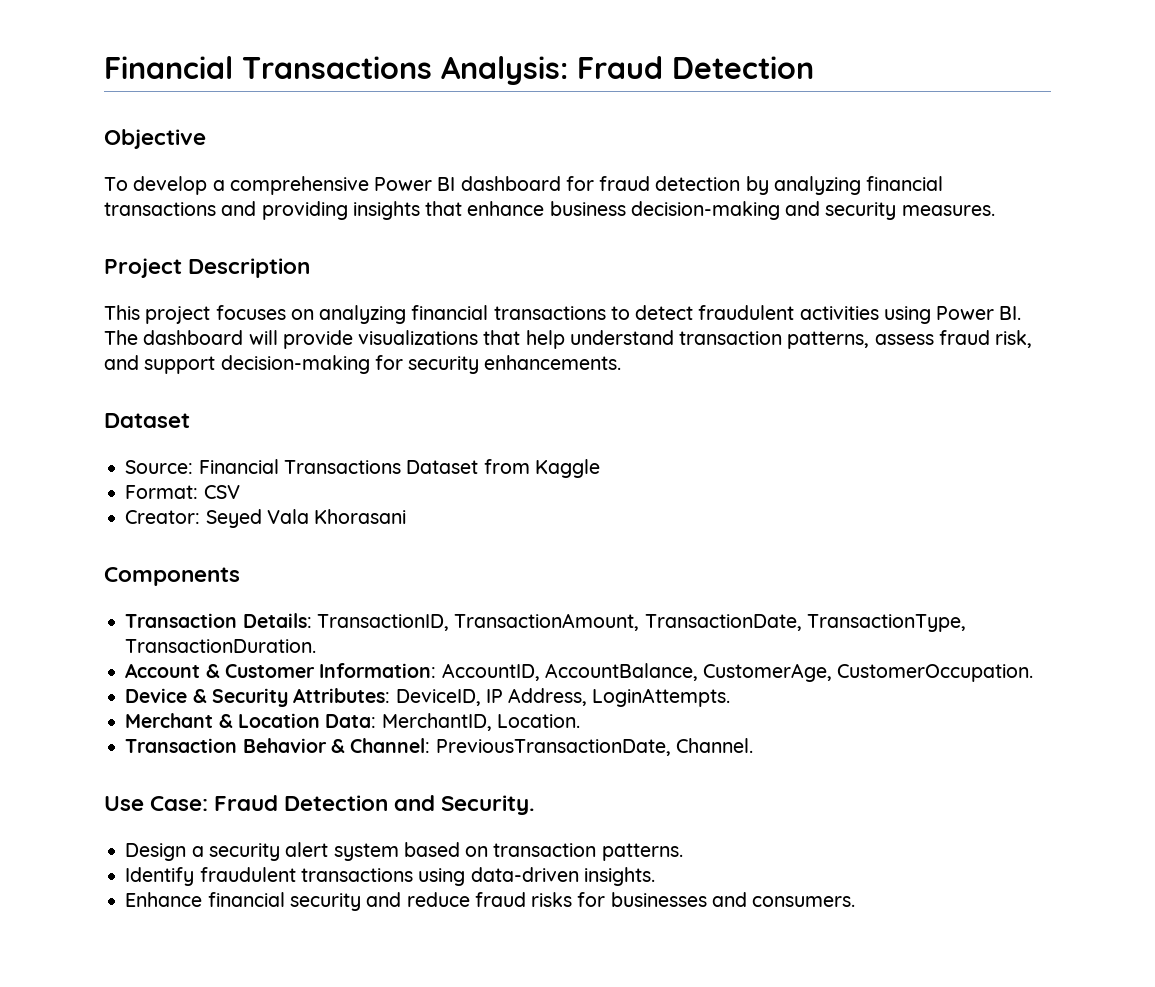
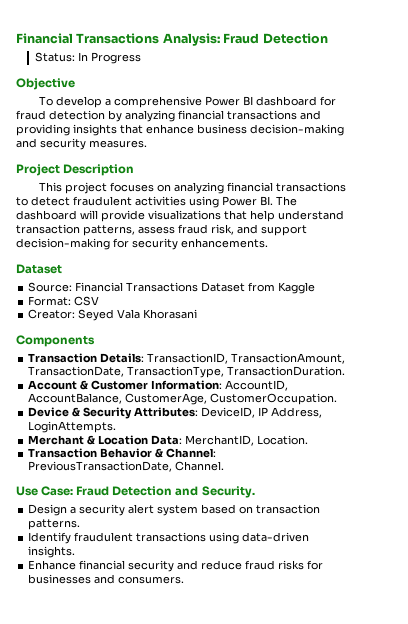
(814, 67) none -> [34,52,141,64] // Status: In Progress

